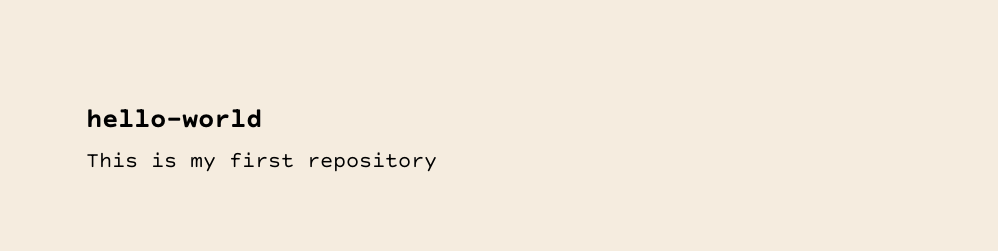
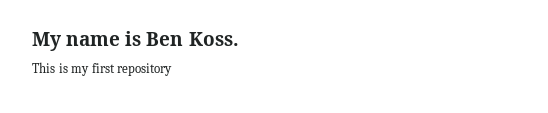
[86,109,262,128] hello-world -> [32,31,239,51] My name is Ben Koss.

